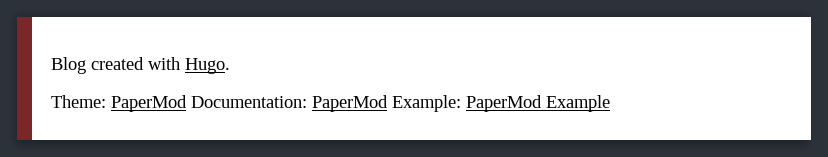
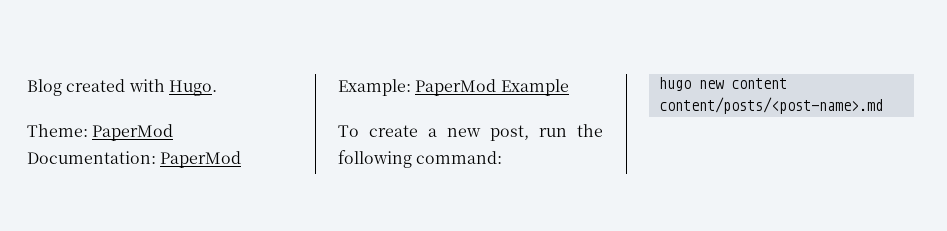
(610, 103) none -> [338,124,603,141] [338,150,503,168] [658,77,787,91] [658,97,883,114] // To create a new post, run the following command: // hugo new content content/posts/<post-name>.md

